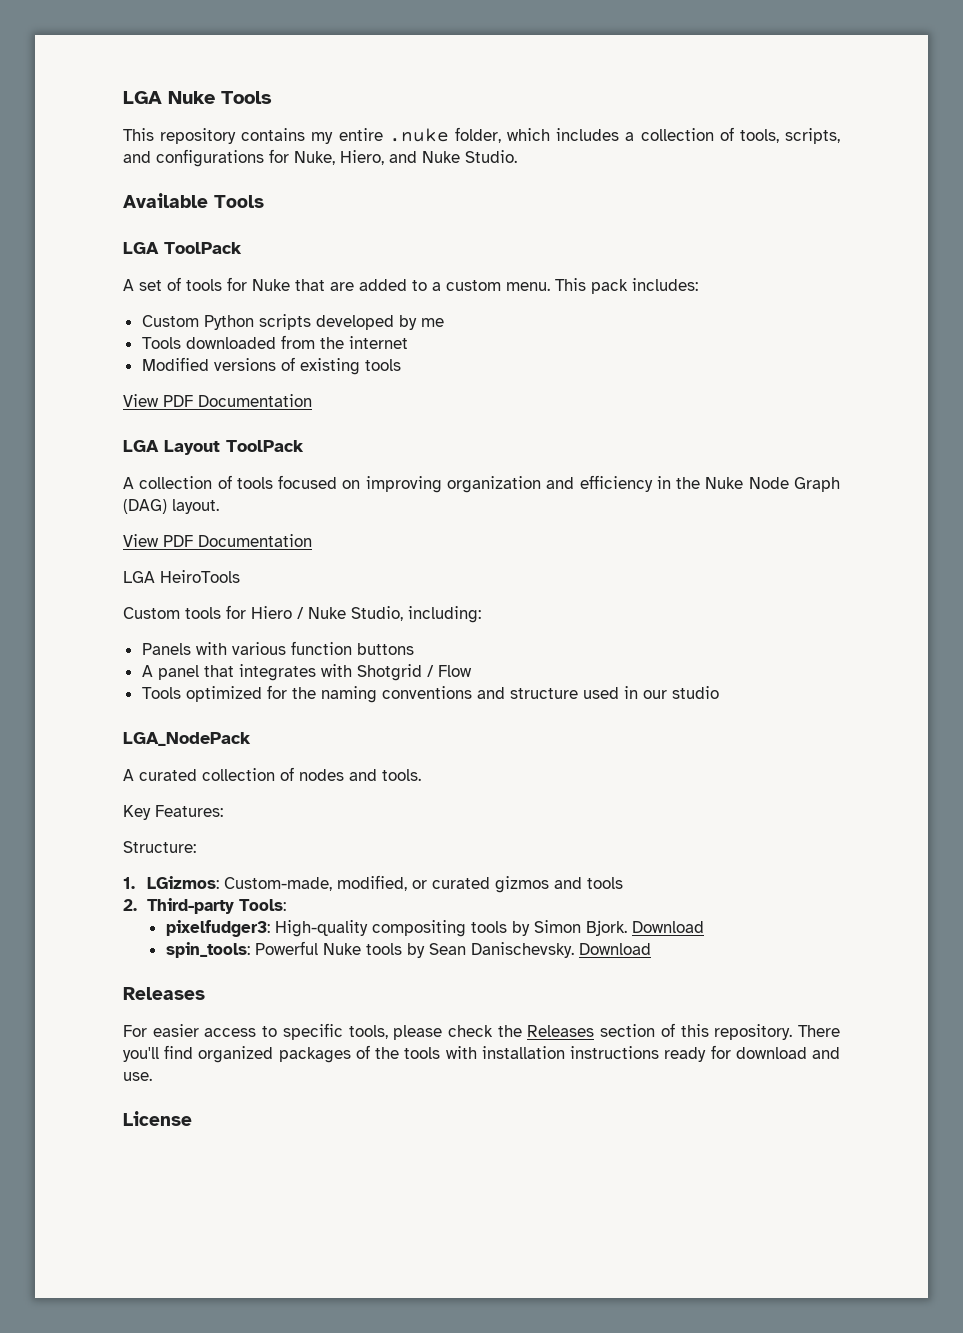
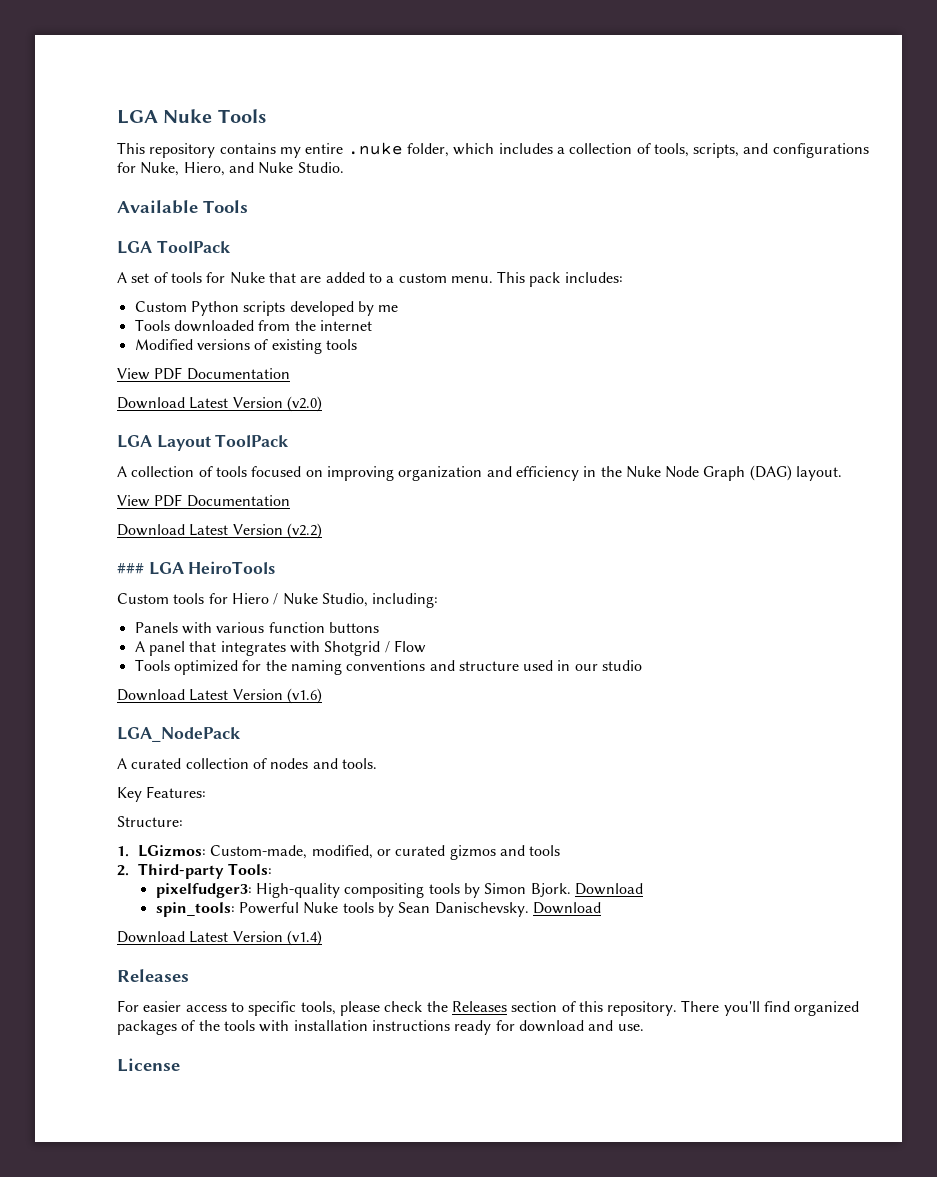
(312, 400) none -> [117,396,322,412] // Download Latest Version (v2.0)
(312, 540) none -> [117,523,322,539] [117,563,144,574] Download Latest Version (v2.2) // ###
(719, 692) none -> [117,688,322,704] // Download Latest Version (v1.6)
(651, 949) none -> [117,930,322,946] // Download Latest Version (v1.4)

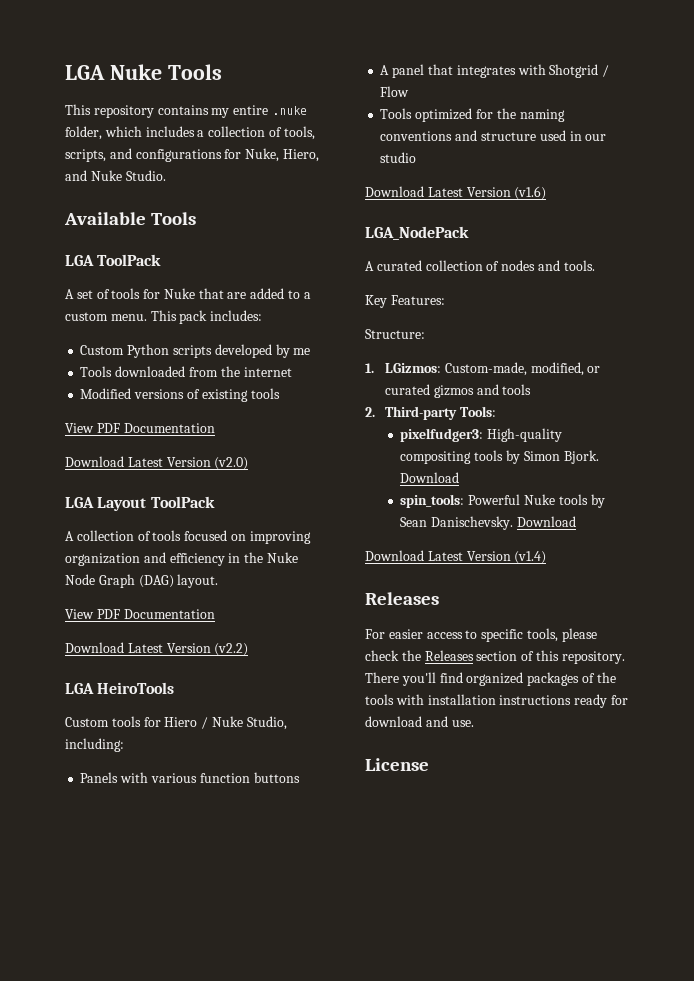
[117,563,144,574] ### -> (249, 649) none

